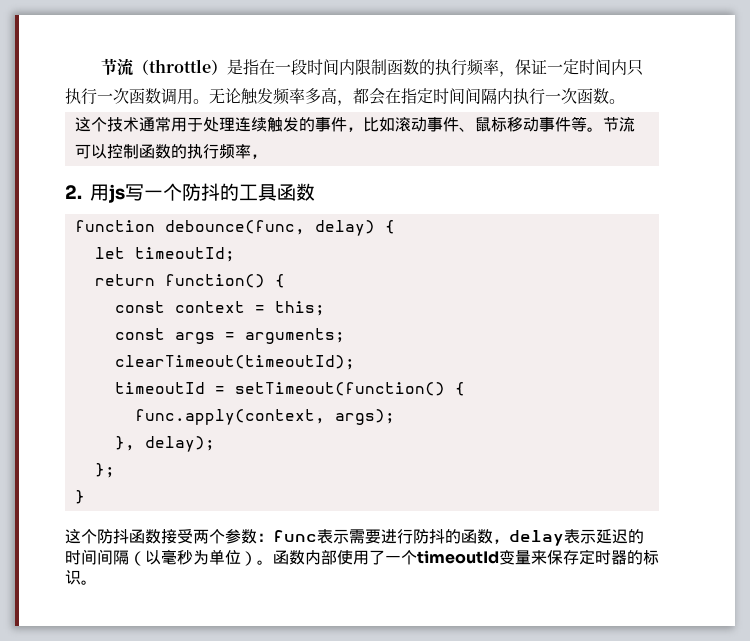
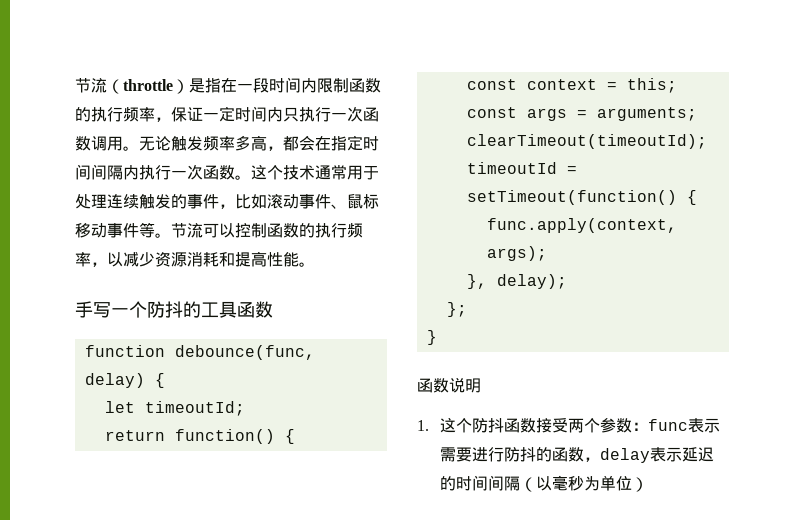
(625, 101) // -> (251, 177) none
[65,184,125,203] // 2.用js -> [107,251,315,267] [75,301,93,318] 以减少资源消耗和提高性能。 // 手
(85, 497) none -> [417,377,481,393] [417,420,429,431] 函数说明 // 1.
[257,549,659,565] [65,570,97,585] 。函数内部使用了一个timeoutId变量来保存定时器的标识。 -> (649, 484) none

